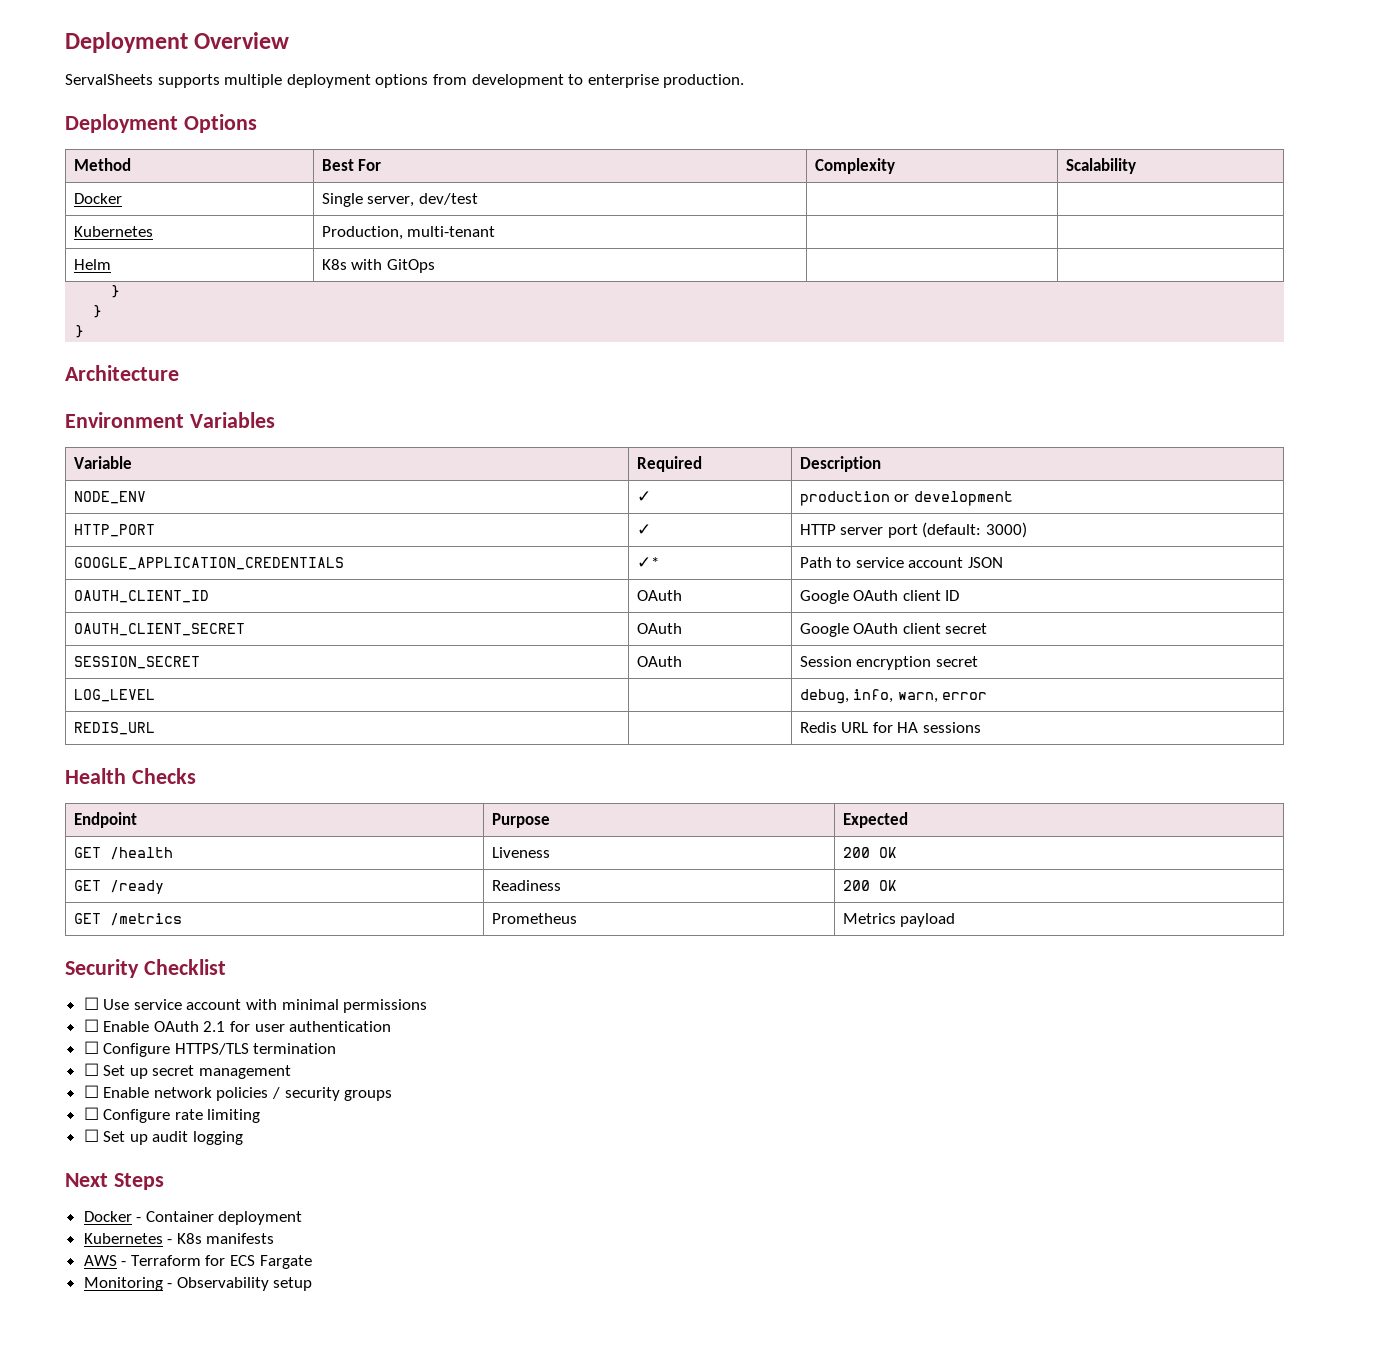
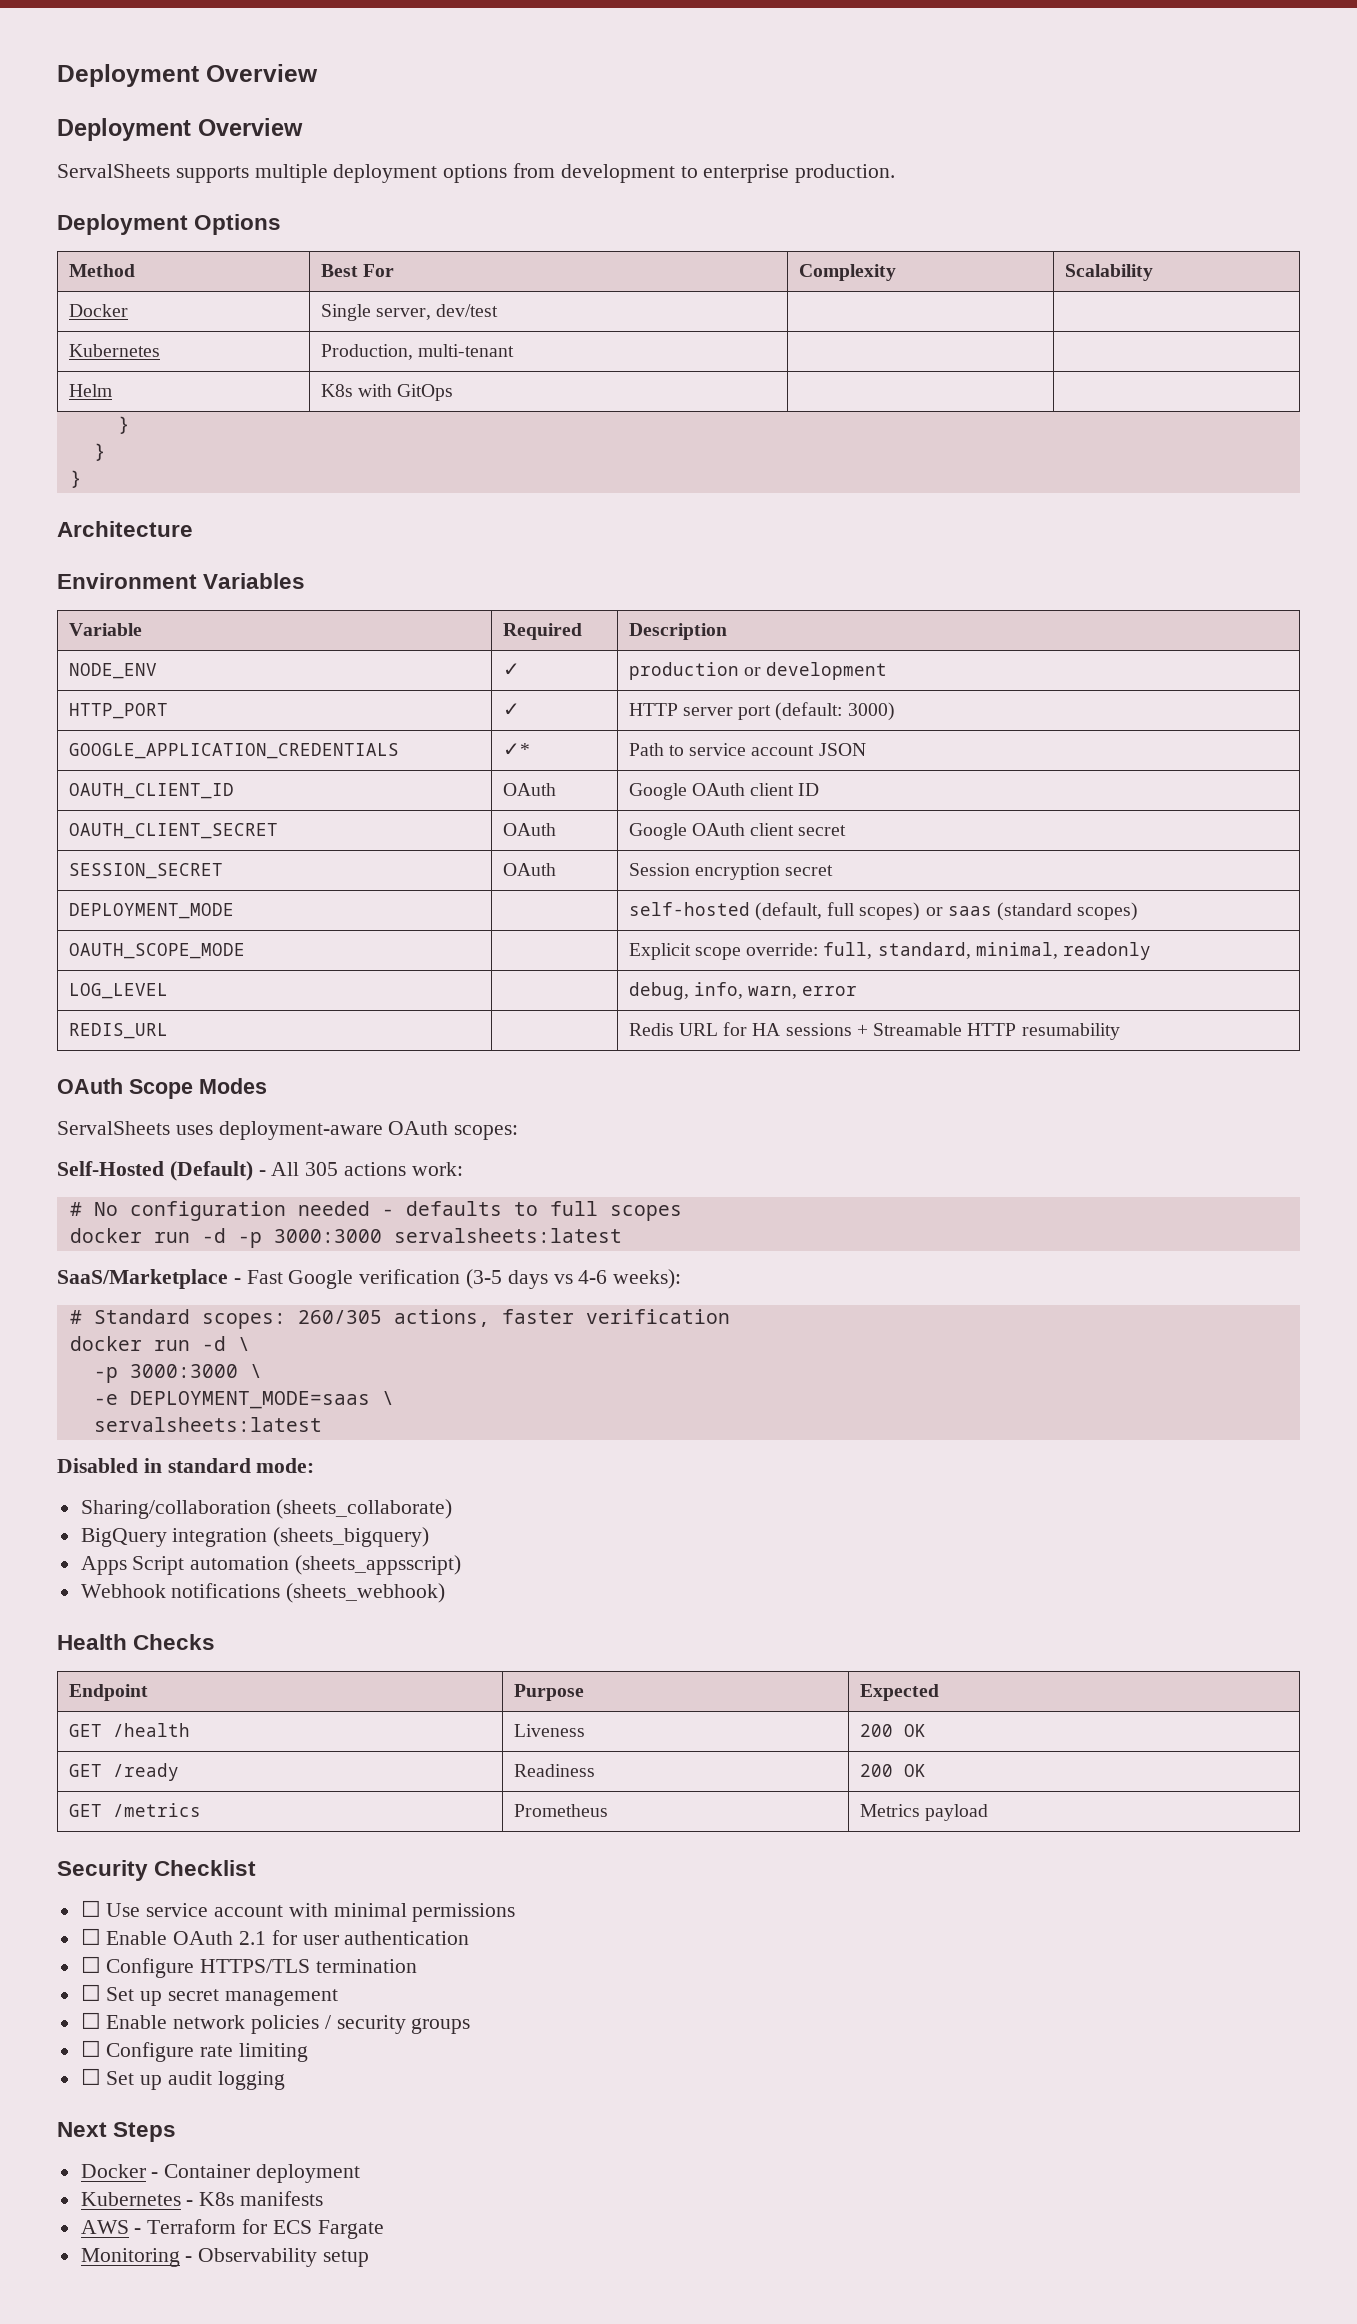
[65,32,290,53] Deployment Overview -> [57,64,318,87] [57,118,303,141] Deployment Overview // Deployment Overview
(978, 661) none -> [68,903,234,919] [628,902,1139,921] [68,943,245,959] [628,942,1152,960] // DEPLOYMENT_MODE | | self-hosted (default, full scopes) or saas (standard scopes) // OAUTH_SCOPE_MODE | | Explicit scope override: full, standard, minimal, readonly
(982, 727) none -> [856,1023,1120,1040] [57,1078,267,1099] [57,1121,519,1140] [57,1161,463,1181] [69,1201,682,1221] [69,1228,622,1248] [57,1269,682,1289] [69,1309,730,1329] [69,1336,250,1351] [93,1364,262,1383] [93,1391,394,1409] [93,1417,322,1432] [57,1458,315,1473] [80,1499,453,1519] [80,1527,430,1547] [80,1555,462,1575] [80,1583,446,1603] + Streamable HTTP resumability // OAuth Scope Modes // ServalSheets uses deployment-aware OAuth scopes: // Self-Hosted (Default) - All 305 actions work: // # No configuration needed - defaults to full scopes // docker run -d -p 3000:3000 servalsheets:latest // SaaS/Marketplace - Fast Google verification (3-5 days vs 4-6 weeks): // # Standard scopes: 260/305 actions, faster verification // docker run -d \ // -p 3000:3000 \ // -e DEPLOYMENT_MODE=saas \ // servalsheets:latest // Disabled in standard mode: // Sharing/collaboration (sheets_collaborate) // BigQuery integration (sheets_bigquery) // Apps Script automation (sheets_appsscript) // Webhook notifications (sheets_webhook)

